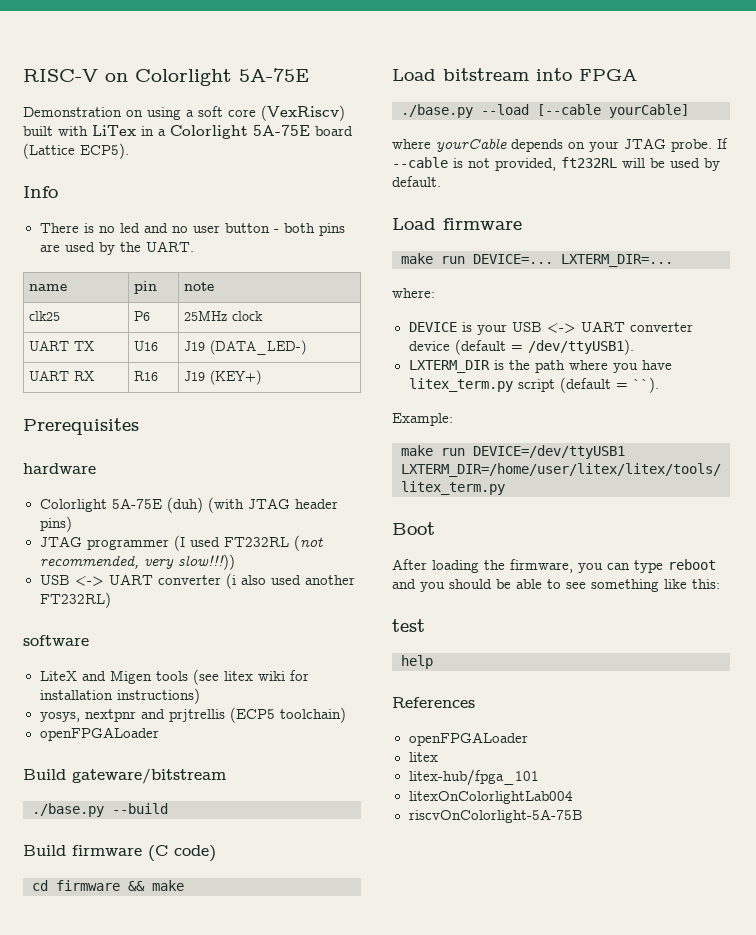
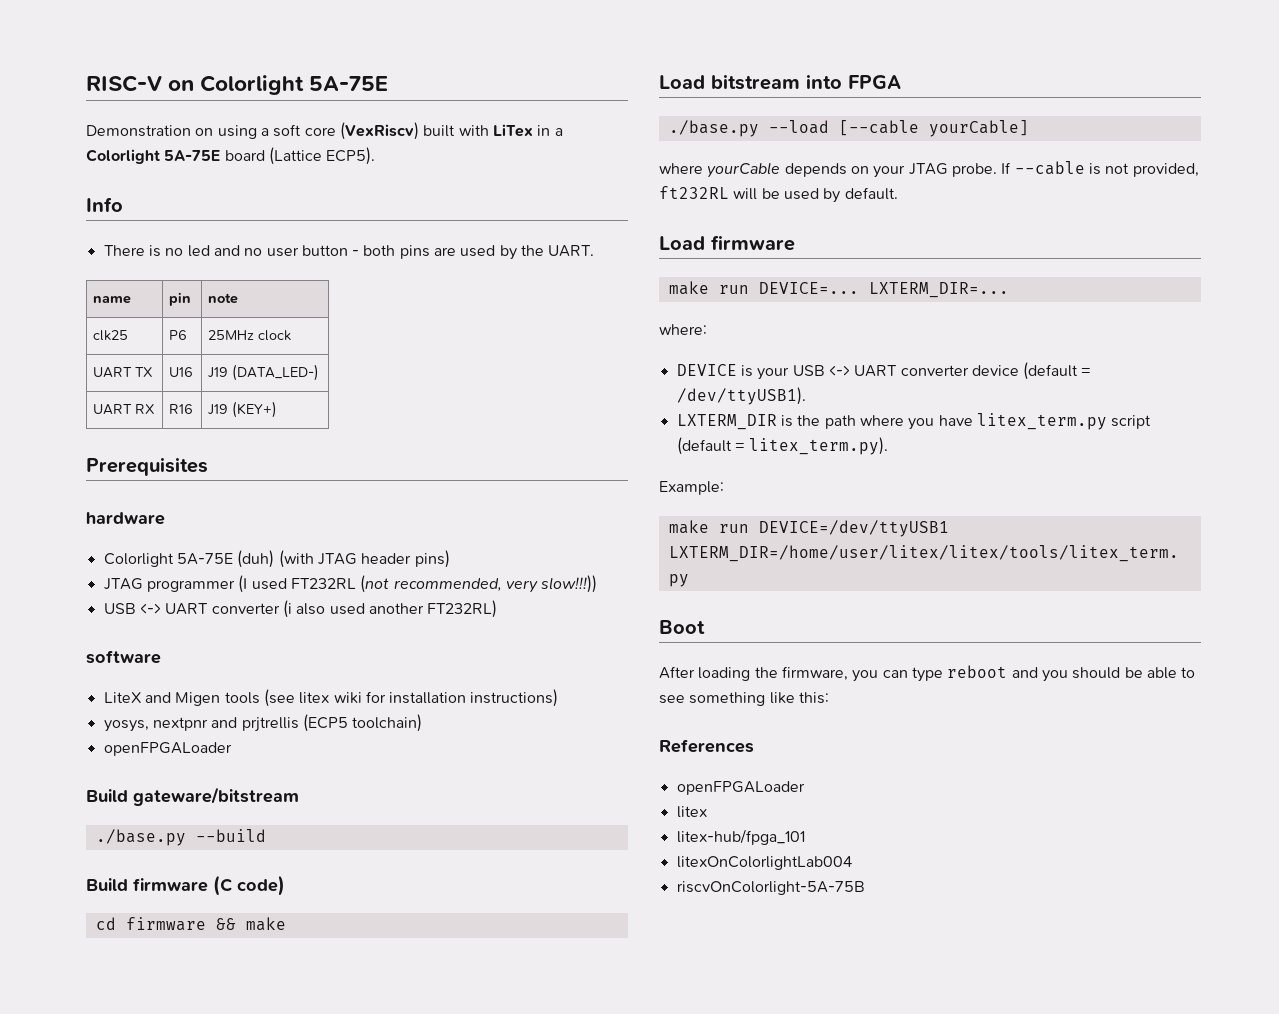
[632,377,659,393] ``). -> [749,437,889,455] litex_term.py).
[392,619,425,632] [401,655,433,669] // test // help -> (829, 698) none

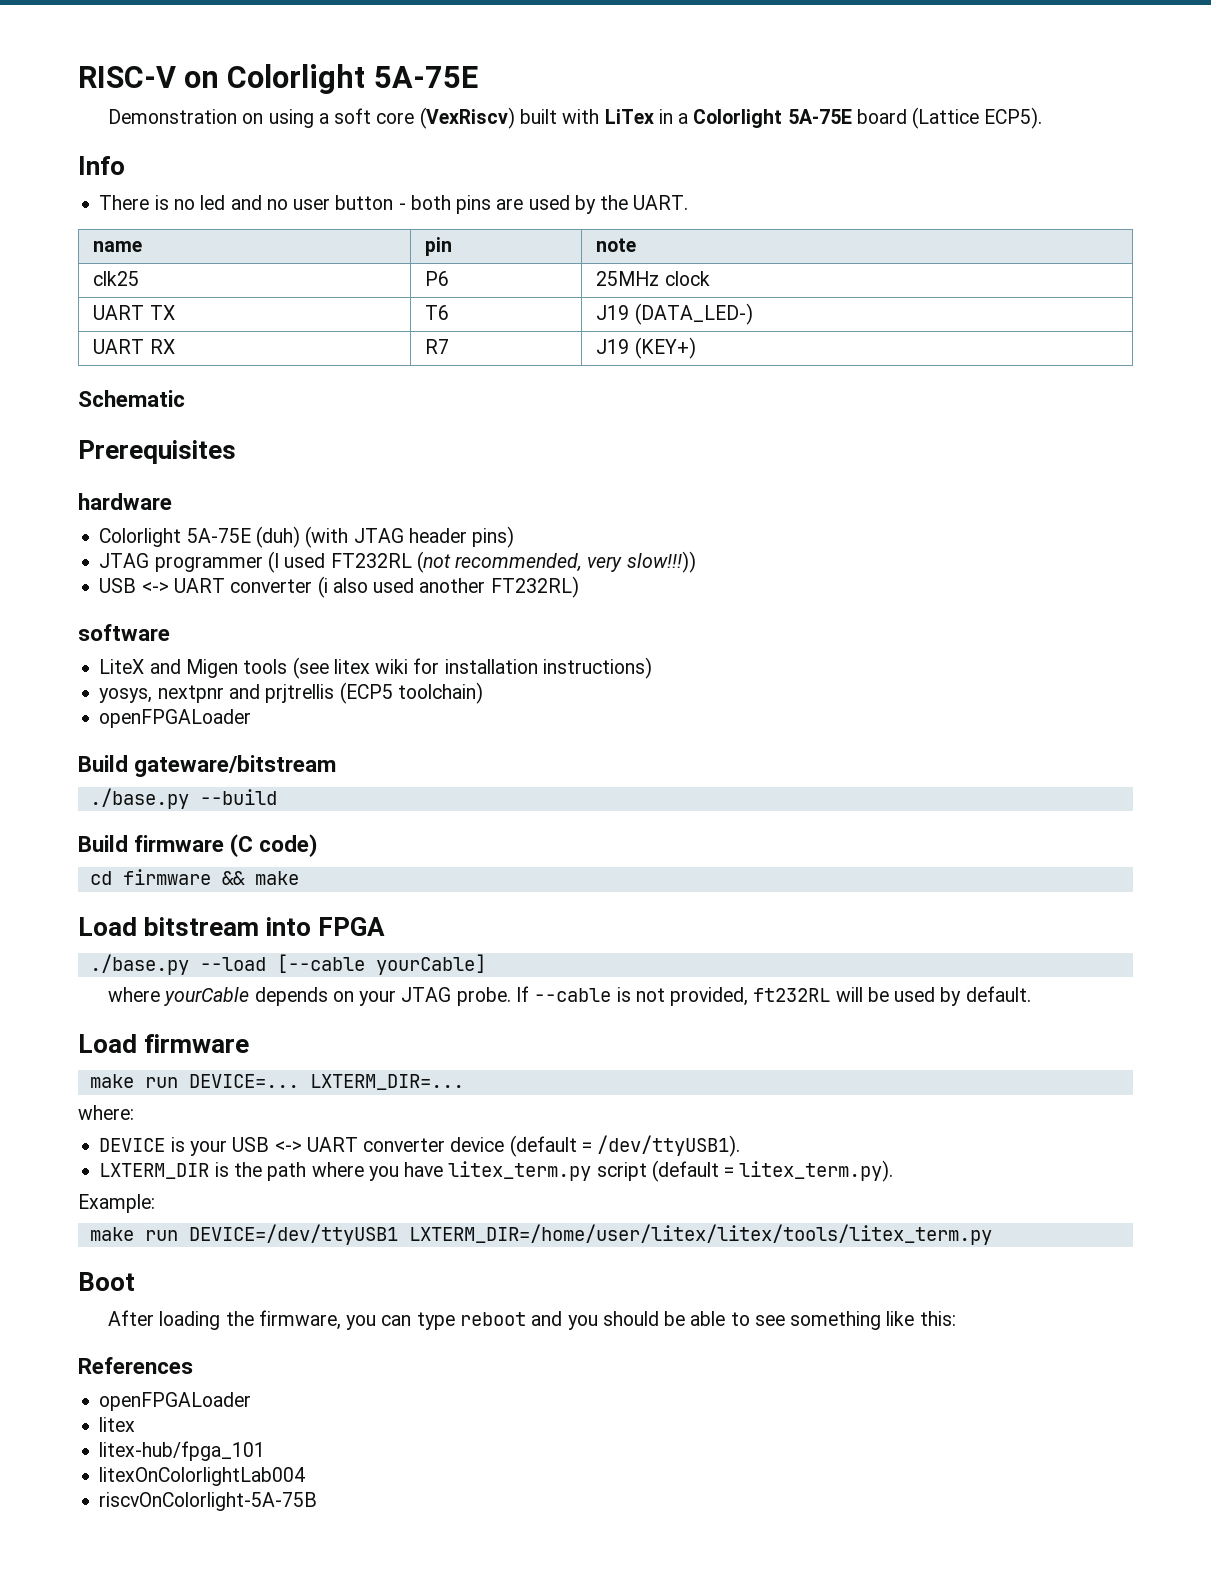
[168,367,193,377] U16 -> [425,305,450,320] T6
[168,404,193,414] R16 -> [425,339,450,354] R7
(277, 409) none -> [78,390,185,407] // Schematic

